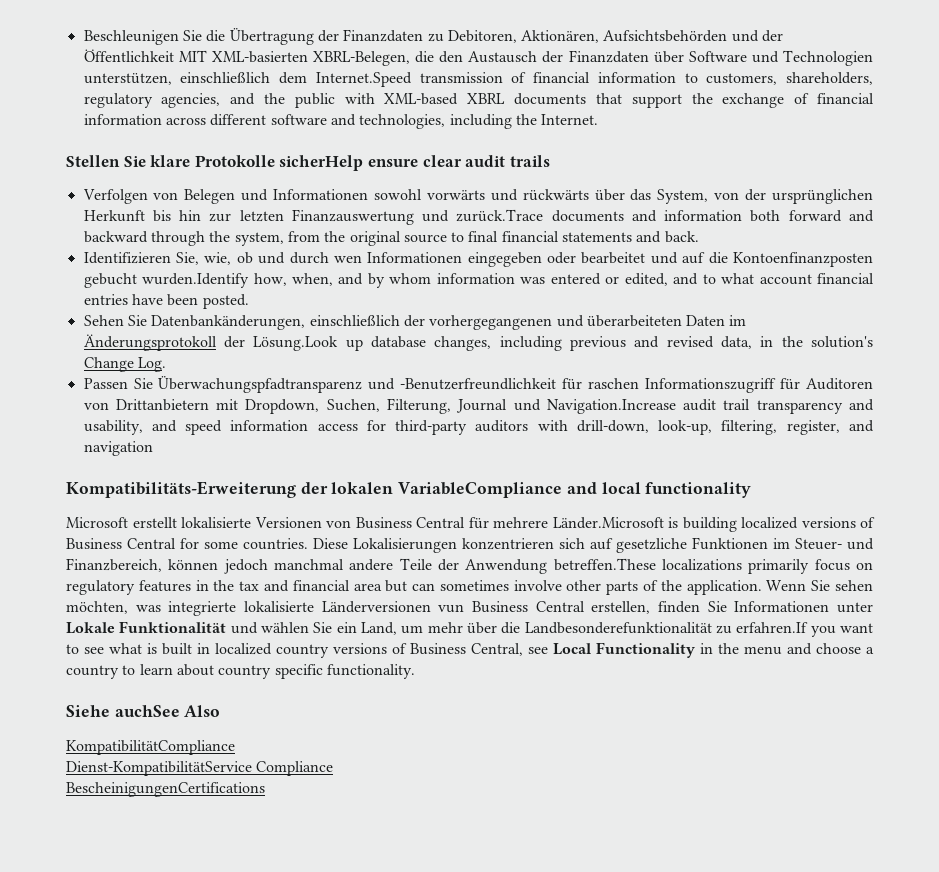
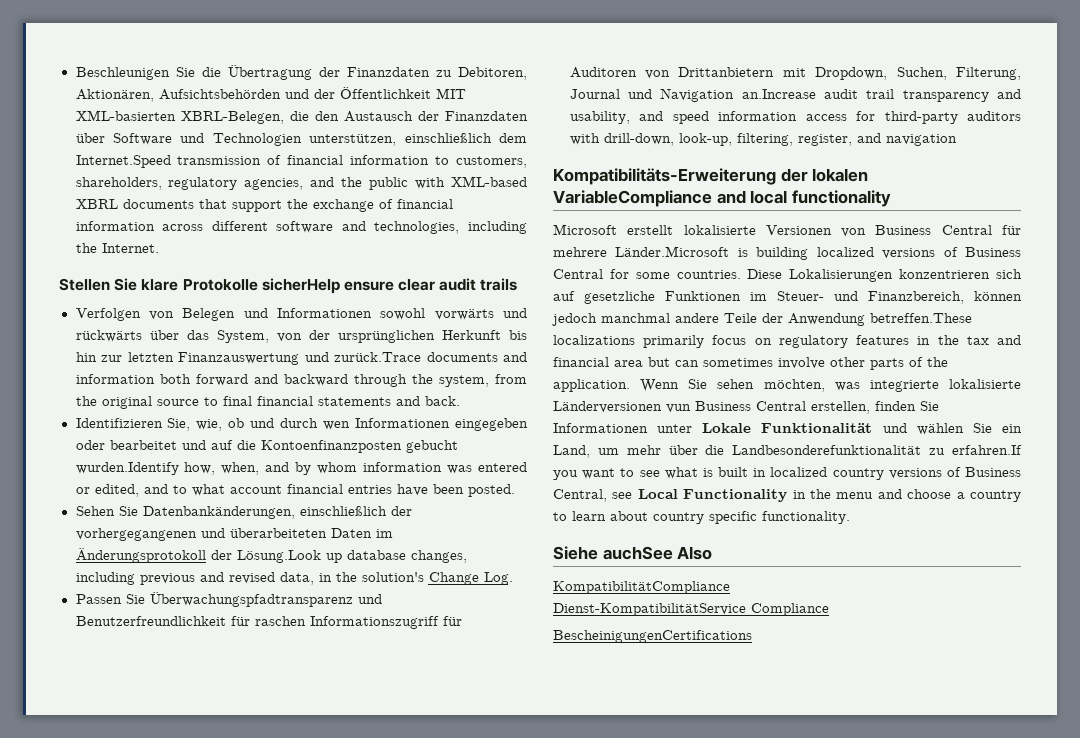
[400,378,557,390] -Benutzerfreundlichkeit -> [75,616,226,626] Benutzerfreundlichkeit
[546,399,676,414] Navigation.Increase -> [660,88,816,102] Navigation an.Increase

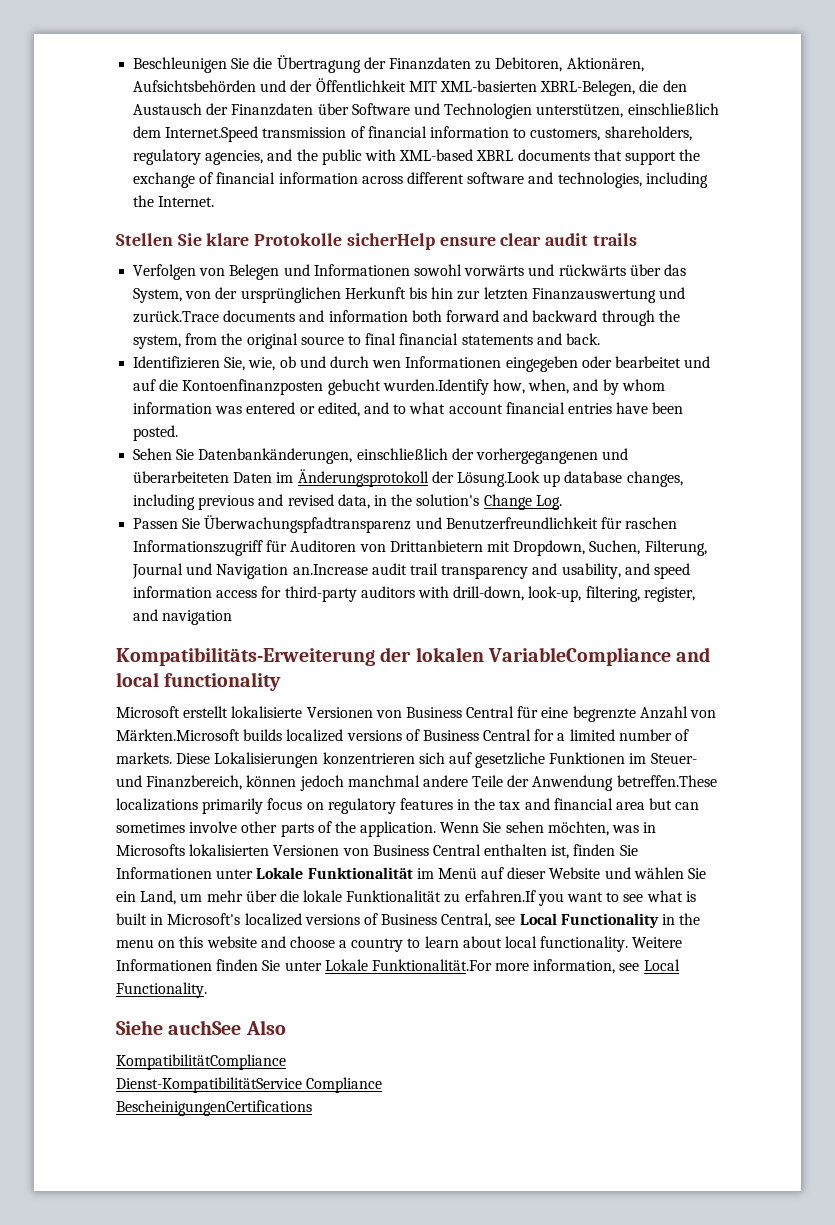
[553,246,809,260] mehrere Länder.Microsoft is building -> [541,706,717,722] [116,729,283,741] eine begrenzte Anzahl von Märkten.Microsoft builds
[635,270,741,279] some countries. -> [557,729,690,741] [116,752,172,764] a limited number of markets.
[869,379,1021,392] [553,401,870,414] integrierte lokalisierte Länderversionen vun Business Central erstellen, -> [643,822,657,833] [116,844,570,859] in Microsofts lokalisierten Versionen von Business Central enthalten ist,
(873, 428) none -> [416,867,601,879] im Menü auf dieser Website
[732,445,922,455] Landbesonderefunktionalität -> [303,890,442,902] lokale Funktionalität
[770,467,884,480] localized country -> [167,913,302,926] Microsoft's localized
(874, 495) none -> [158,936,257,948] on this website
[653,511,757,524] country specific -> [505,936,538,948] local
(850, 517) none -> [632,937,683,948] [116,959,680,974] [116,982,207,998] Weitere Informationen finden Sie unter Lokale Funktionalität.For more information, see Local Functionality.

